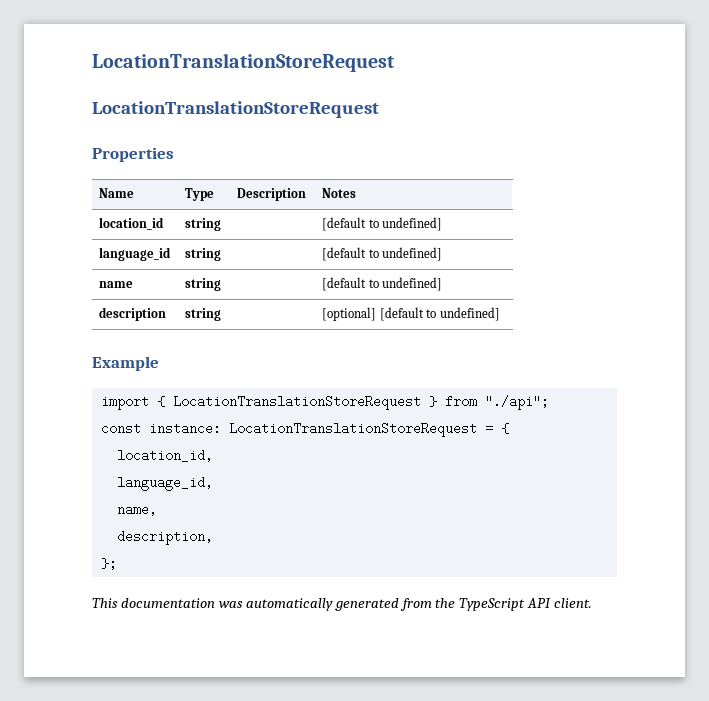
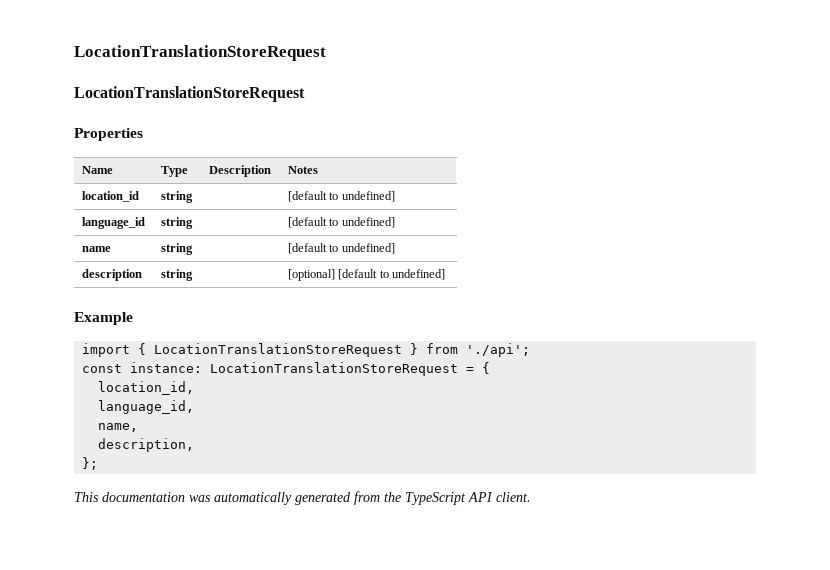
[484,395,549,410] "./api"; -> [466,343,531,357] './api';

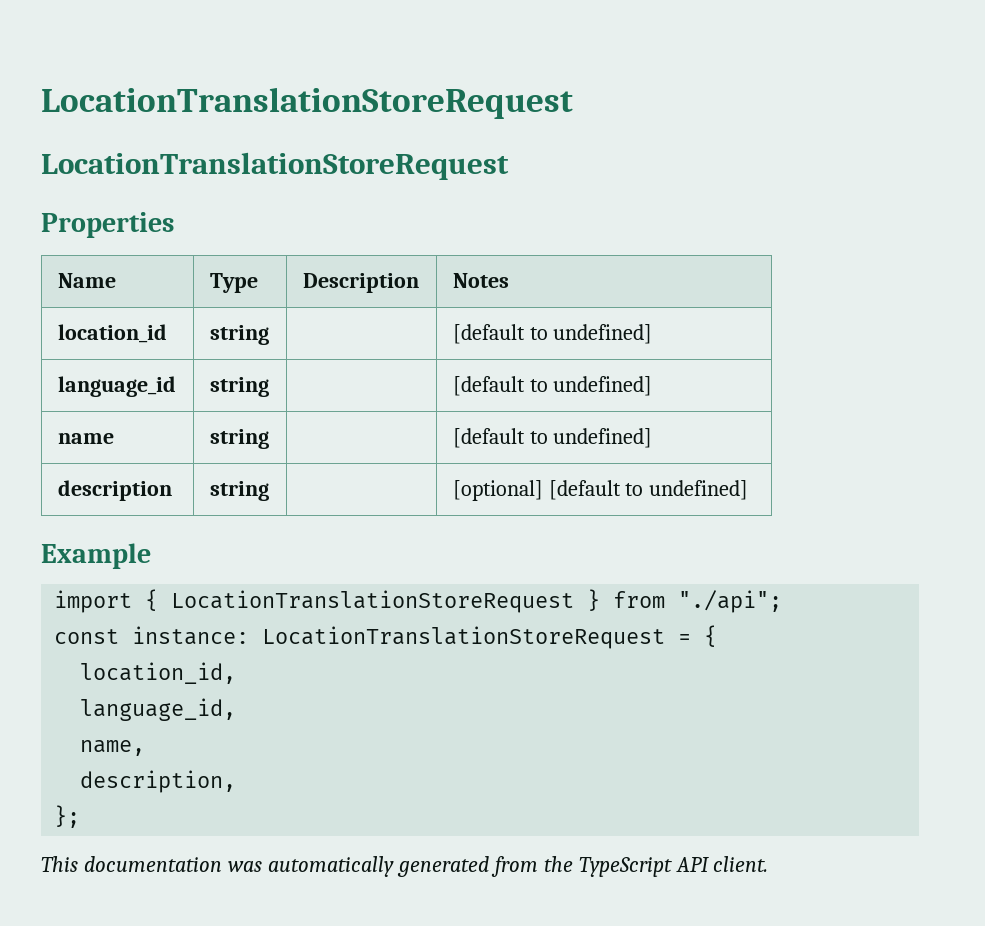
[466,343,531,357] './api'; -> [678,590,783,613] "./api";

